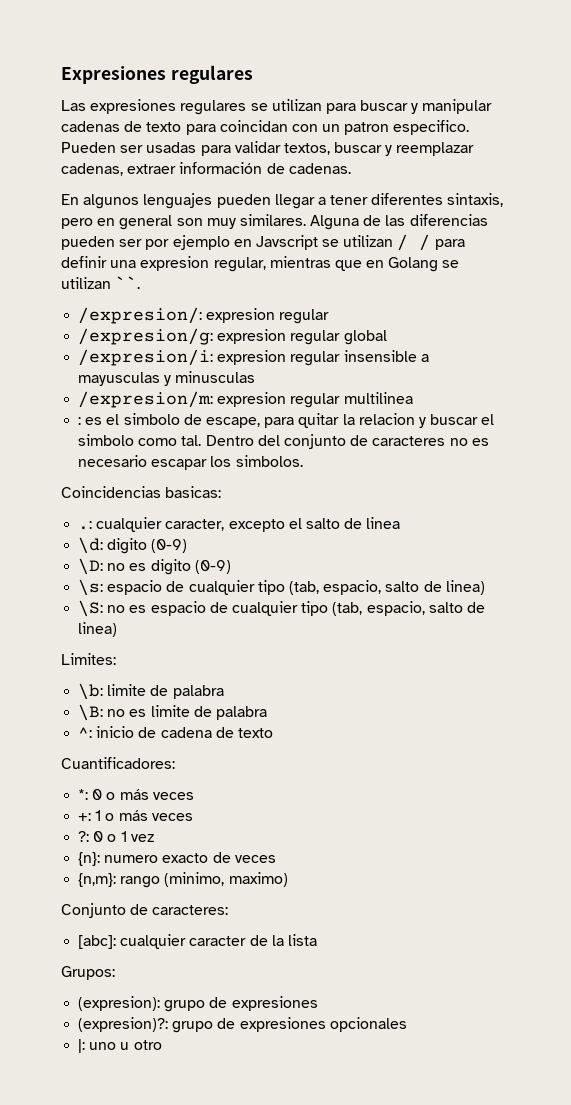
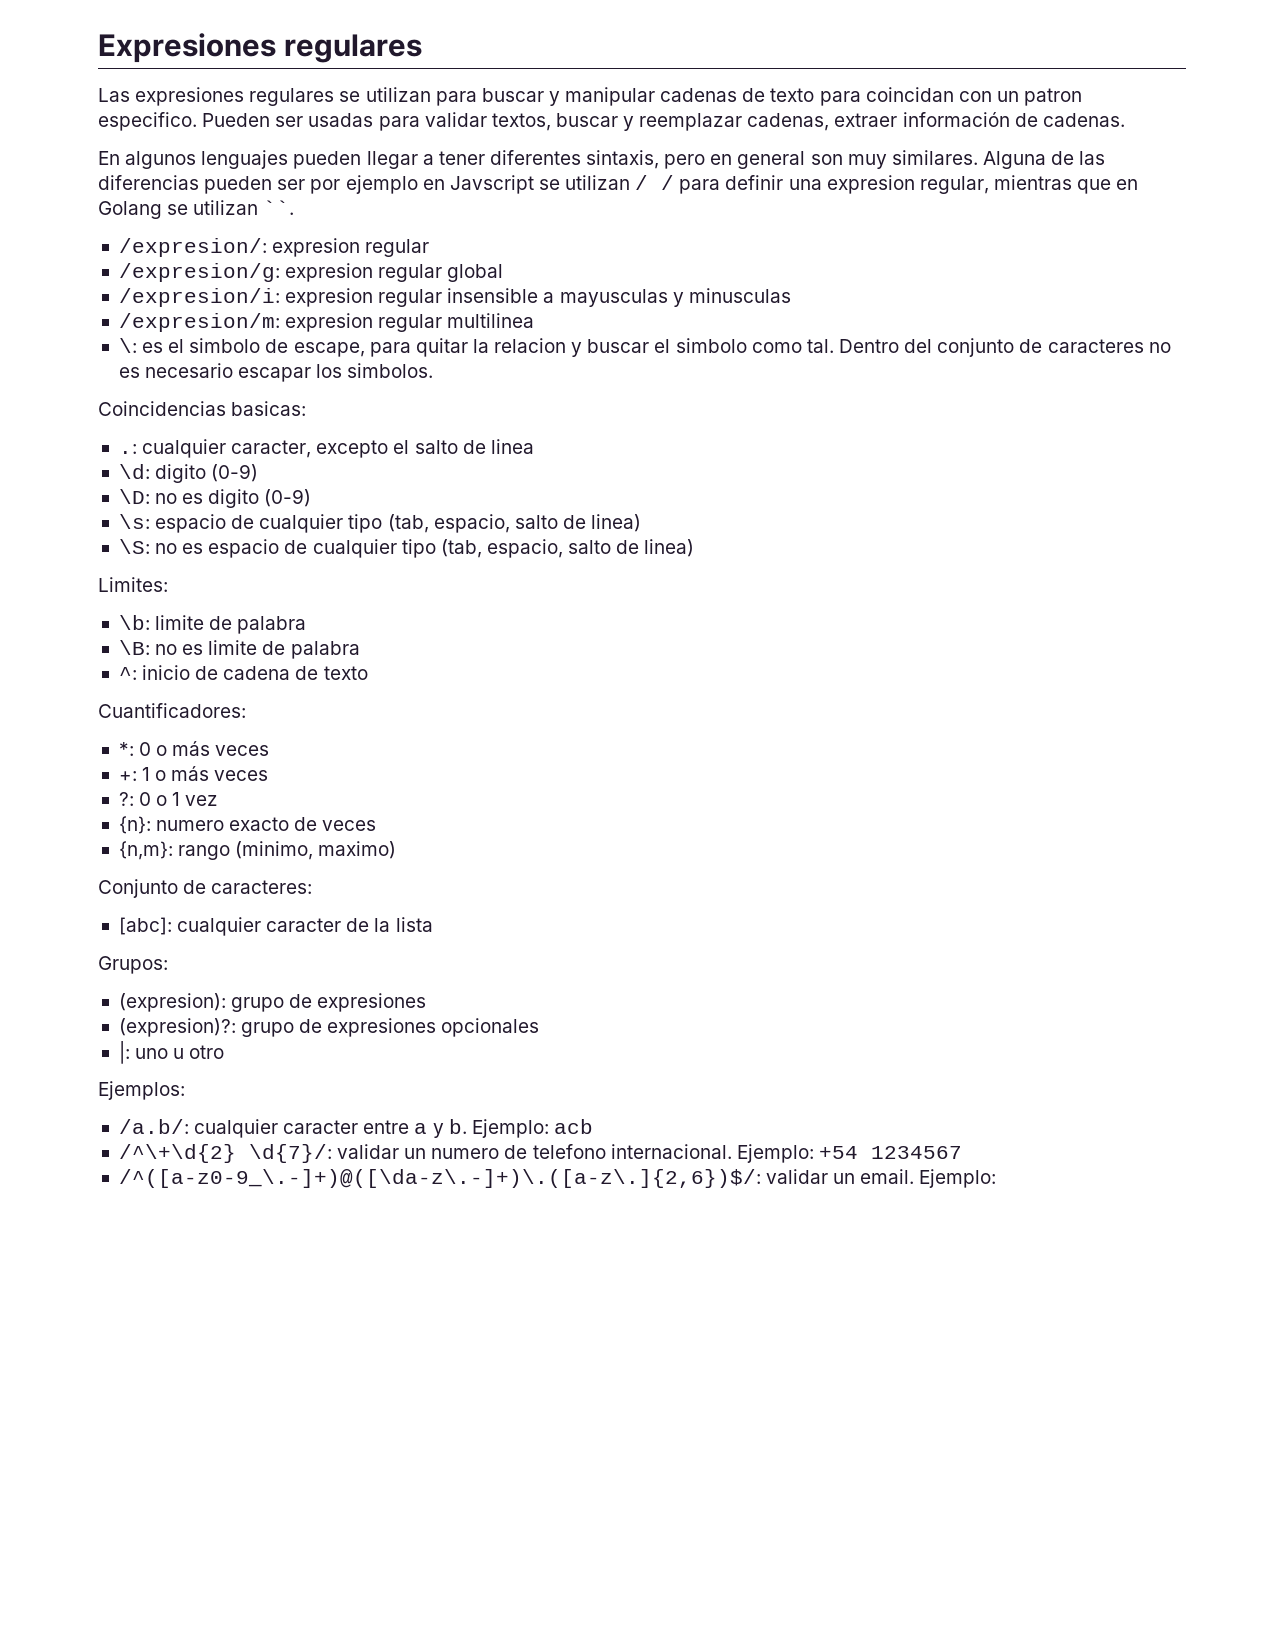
[78,417,82,425] : -> [118,338,137,353] \:
(162, 1045) none -> [98,1081,185,1100] [118,1119,593,1138] [118,1144,962,1163] [118,1169,997,1188] // Ejemplos: // /a.b/: cualquier caracter entre a y b. Ejemplo: acb // /^\+\d{2} \d{7}/: validar un numero de telefono internacional. Ejemplo: +54 1234567 // /^([a-z0-9_\.-]+)@([\da-z\.-]+)\.([a-z\.]{2,6})$/: validar un email. Ejemplo:

